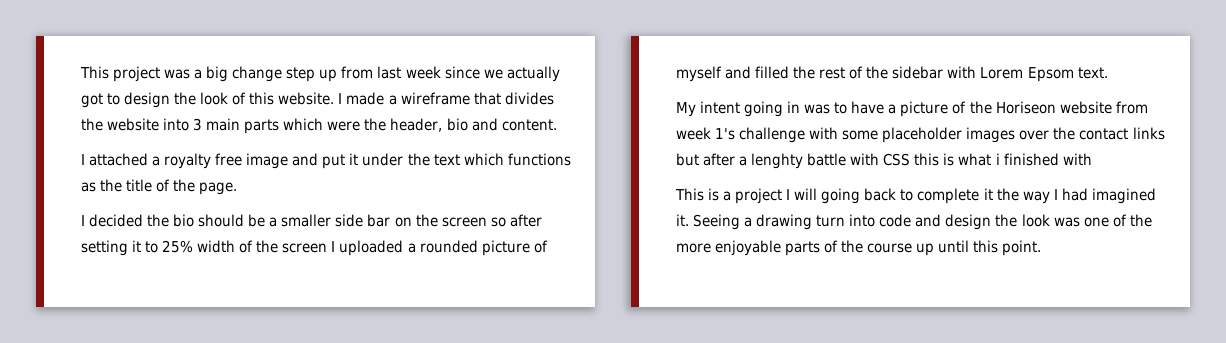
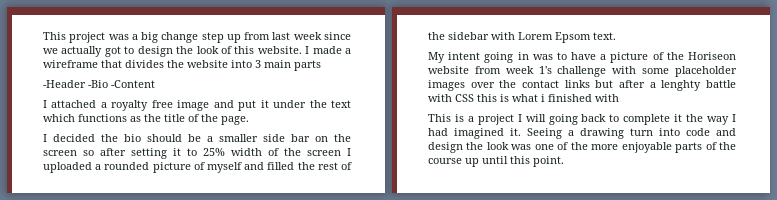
[283,118,557,132] which were the header, bio and content. -> [43,80,155,88] // -Header -Bio -Content

